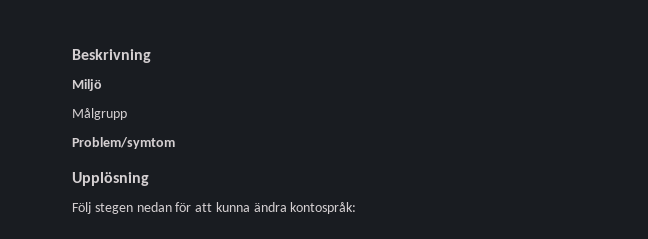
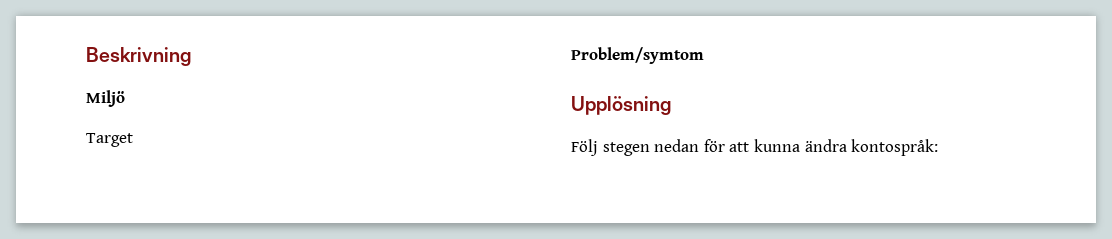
[72,108,127,120] Målgrupp -> [86,133,133,147] Target

